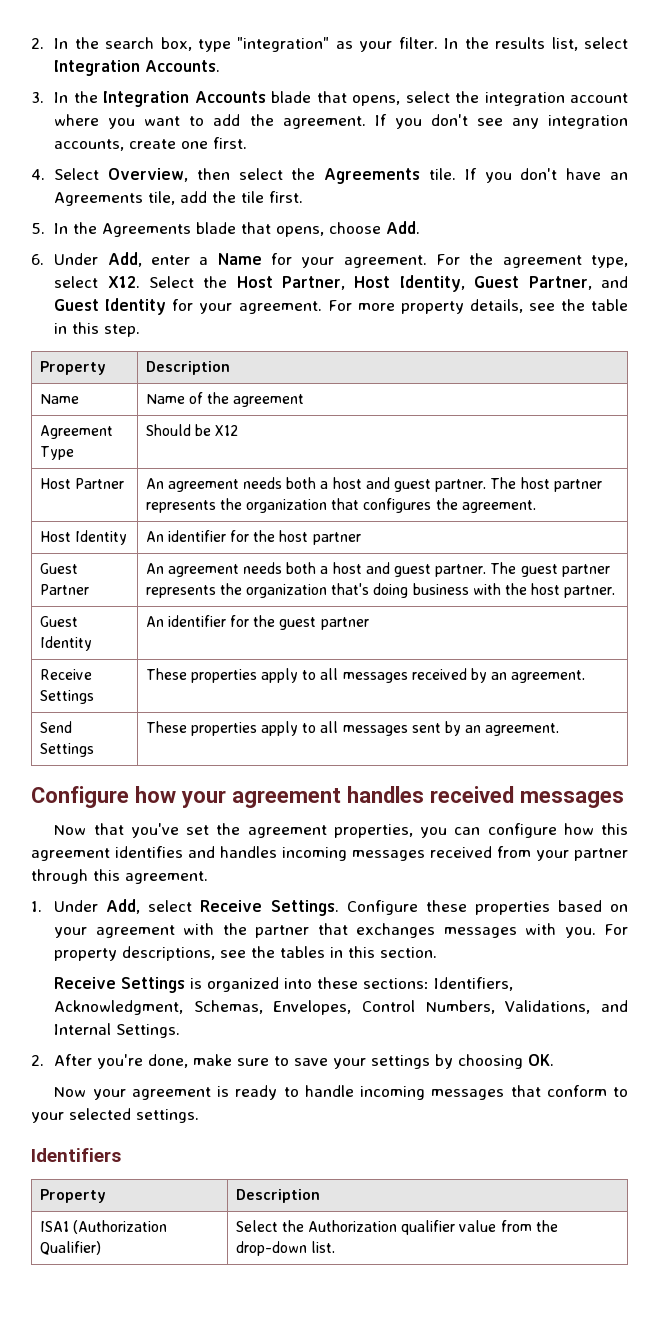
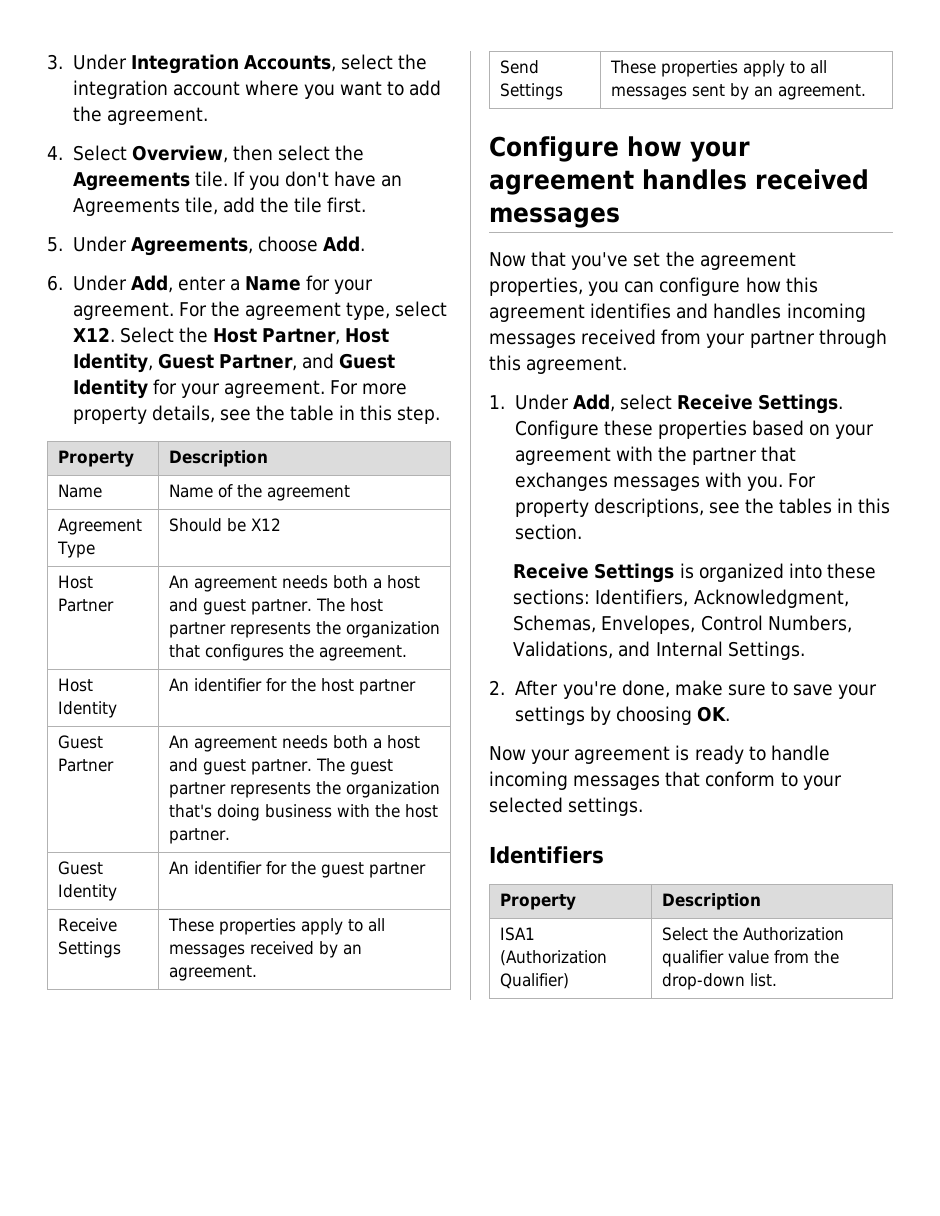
[31,37,628,52] [54,60,221,76] [31,91,401,107] 2. In the search box, type "integration" as your filter. In the results list, select Integration Accounts. // 3. In the Integration Accounts blade that opens, -> [47,54,336,74] 3. Under Integration Accounts,
[374,114,628,129] [54,137,248,151] If you don't see any integration accounts, create one first. -> (208, 116) none
[54,222,325,237] In the Agreements blade that opens, -> [72,236,253,256] Under Agreements,

